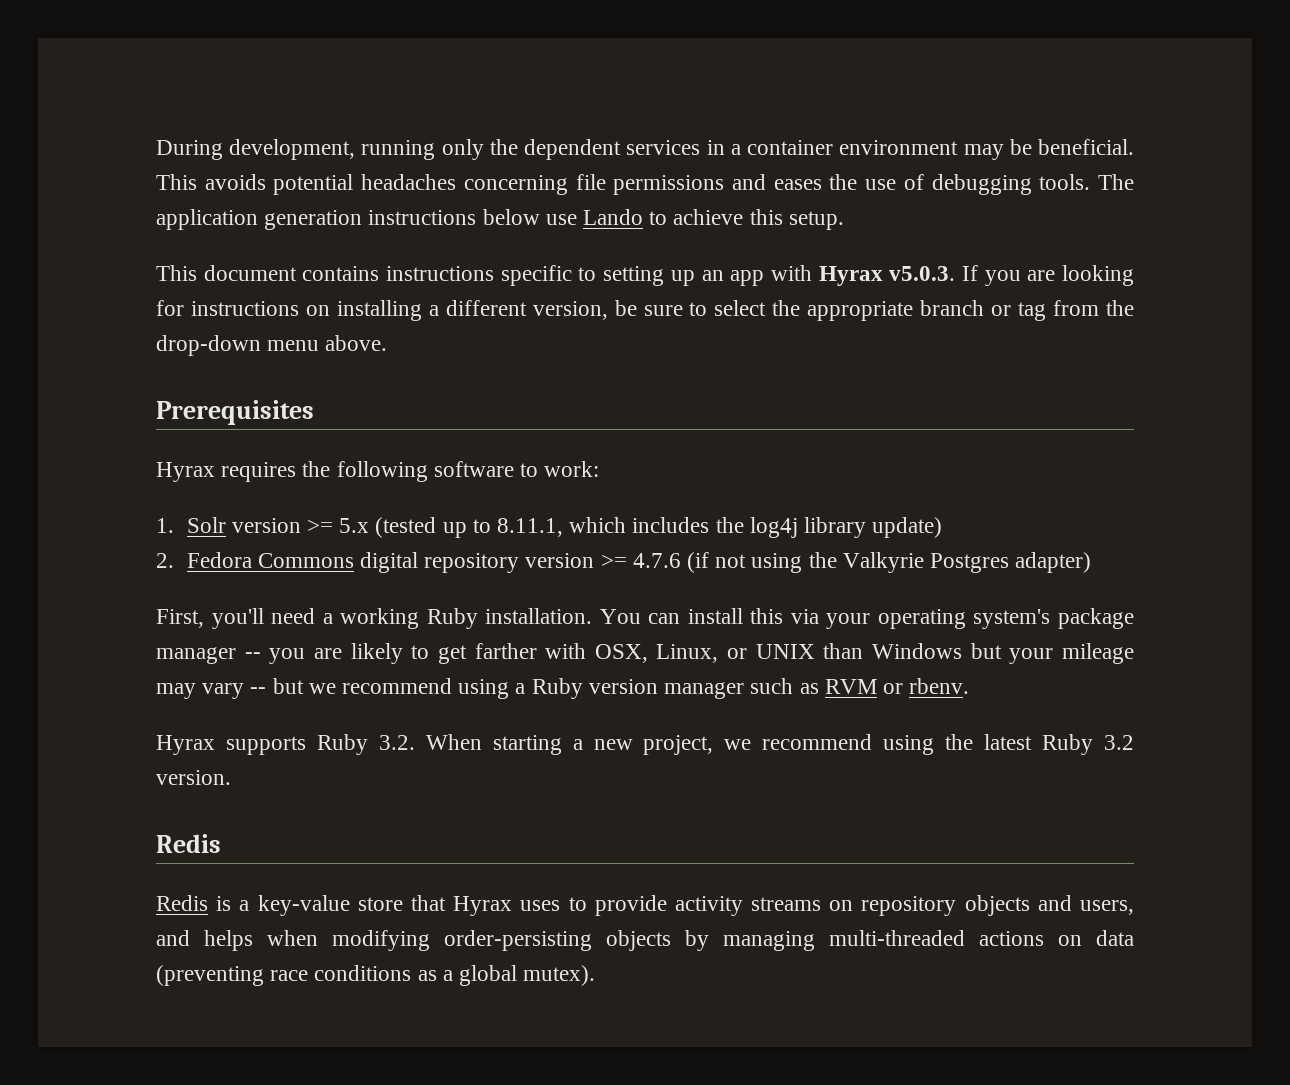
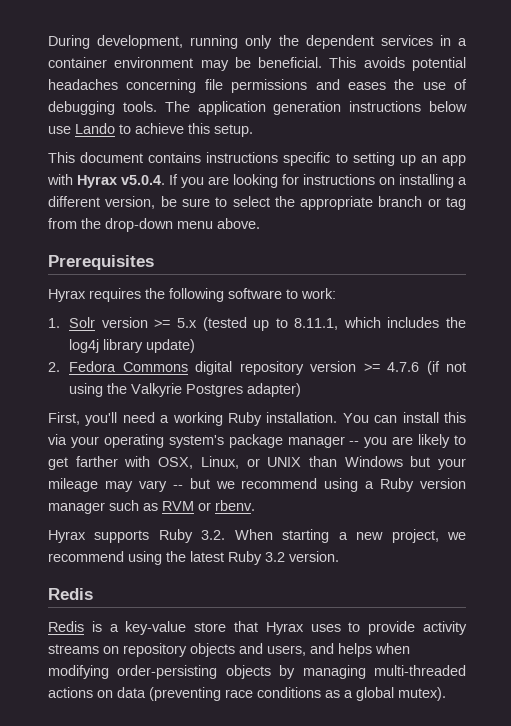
[889,266,956,281] v5.0.3. -> [121,175,165,185] v5.0.4.

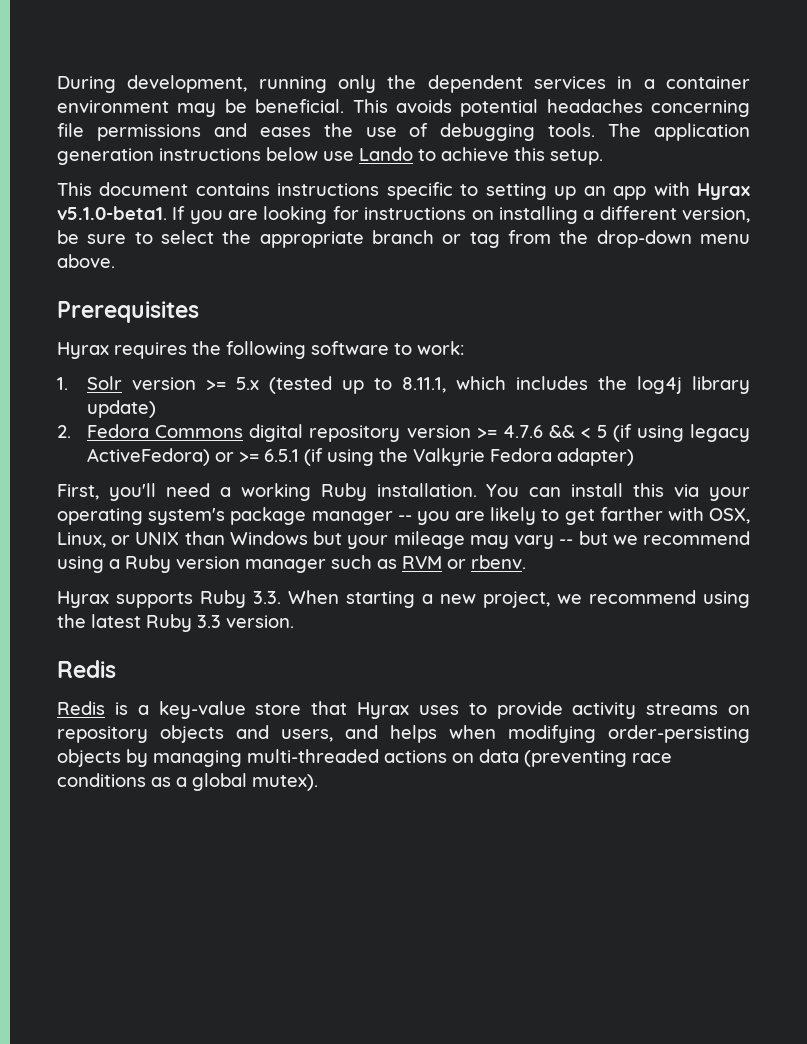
[121,175,165,185] v5.0.4. -> [57,206,167,220] v5.1.0-beta1.
[426,361,467,375] (if not -> [548,424,751,442] [87,448,324,466] && < 5 (if using legacy ActiveFedora) or >= 6.5.1 (if
[186,384,244,397] Postgres -> [490,448,553,462] Fedora
[201,530,226,540] 3.2. -> [253,591,281,604] 3.3.
[265,552,285,562] 3.2 -> [197,615,221,628] 3.3

